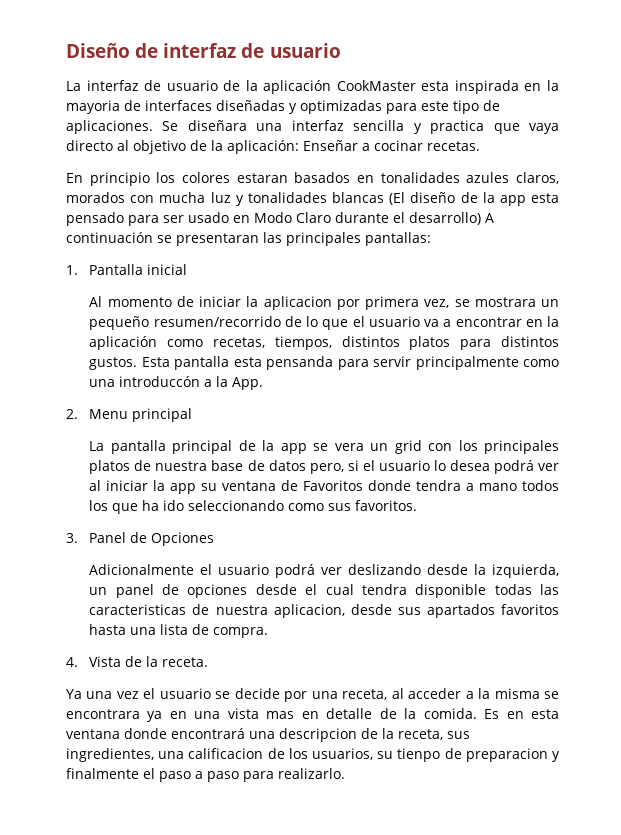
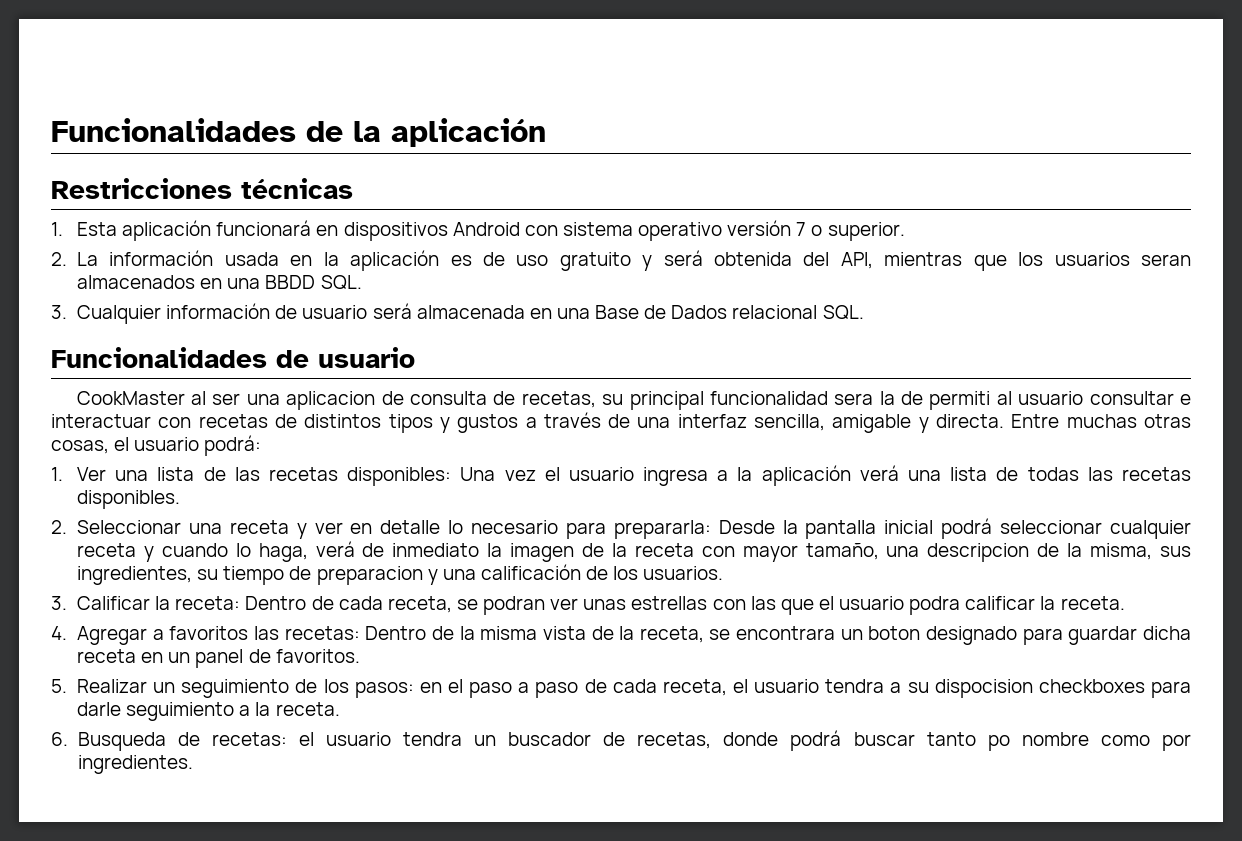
[66,43,341,58] [66,80,559,94] [66,100,500,114] [66,120,560,134] [66,140,480,154] [66,172,559,186] [66,192,560,206] [66,212,494,226] [66,232,431,246] [66,264,188,275] [89,296,560,310] [89,316,560,330] [89,336,559,350] [89,356,559,370] [89,376,264,390] [66,408,193,422] [89,440,559,454] [89,460,559,474] [89,480,559,494] [89,500,418,514] [66,532,215,546] [89,564,559,578] [89,584,559,598] [89,604,559,618] [89,624,269,638] [66,656,209,667] [66,688,559,702] [66,708,559,722] [66,728,245,739] Diseño de interfaz de usuario // La interfaz de usuario de la aplicación CookMaster esta inspirada en la mayoria de interfaces diseñadas y optimizadas para este tipo de aplicaciones. Se diseñara una interfaz sencilla y practica que vaya directo al objetivo de la aplicación: Enseñar a cocinar recetas. // En principio los colores estaran basados en tonalidades azules claros, morados con mucha luz y tonalidades blancas (El diseño de la app esta pensado para ser usado en Modo Claro durante el desarrollo) A continuación se presentaran las principales pantallas: // 1. Pantalla inicial // Al momento de iniciar la aplicacion por primera vez, se mostrara un pequeño resumen/recorrido de lo que el usuario va a encontrar en la aplicación como recetas, tiempos, distintos platos para distintos gustos. Esta pantalla esta pensanda para servir principalmente como una introduccón a la App. // 2. Menu principal // La pantalla principal de la app se vera un grid con los principales platos de nuestra base de datos pero, si el usuario lo desea podrá ver al iniciar la app su ventana de Favoritos donde tendra a mano todos los que ha ido seleccionando como sus favoritos. // 3. Panel de Opciones // Adicionalmente el usuario podrá ver deslizando desde la izquierda, un panel de opciones desde el cual tendra disponible todas las caracteristicas de nuestra aplicacion, desde sus apartados favoritos hasta una lista de compra. // 4. Vista de la receta. // Ya una vez el usuario se decide por una receta, al acceder a la misma se encontrara ya en una vista mas en detalle de la comida. Es en esta ventana donde encontrará -> [51,118,546,147] [51,178,353,199] [51,220,905,241] [51,250,1191,271] [77,275,362,290] [51,303,864,324] [51,347,415,368] [76,391,1191,410] [51,412,1191,433] [51,435,262,456] [51,465,1191,486] [77,490,181,509] [51,518,1191,539] [77,541,879,562] Funcionalidades de la aplicación // Restricciones técnicas // 1. Esta aplicación funcionará en dispositivos Android con sistema operativo versión 7 o superior. // 2. La información usada en la aplicación es de uso gratuito y será obtenida del API, mientras que los usuarios seran almacenados en una BBDD SQL. // 3. Cualquier información de usuario será almacenada en una Base de Dados relacional SQL. // Funcionalidades de usuario // CookMaster al ser una aplicacion de consulta de recetas, su principal funcionalidad sera la de permiti al usuario consultar e interactuar con recetas de distintos tipos y gustos a través de una interfaz sencilla, amigable y directa. Entre muchas otras cosas, el usuario podrá: // 1. Ver una lista de las recetas disponibles: Una vez el usuario ingresa a la aplicación verá una lista de todas las recetas disponibles. // 2. Seleccionar una receta y ver en detalle lo necesario para prepararla: Desde la pantalla inicial podrá seleccionar cualquier receta y cuando lo haga, verá de inmediato la imagen de la receta con mayor tamaño,
[398,729,443,740] receta, -> [1090,543,1153,560] misma,
[158,748,560,762] [66,768,345,782] una calificacion de los usuarios, su tienpo de preparacion y finalmente el paso a paso para realizarlo. -> [197,564,724,585] [51,596,1125,615] [51,626,1191,645] [77,649,360,668] [51,679,1192,698] [77,702,340,721] [51,730,1191,751] [77,755,193,774] su tiempo de preparacion y una calificación de los usuarios. // 3. Calificar la receta: Dentro de cada receta, se podran ver unas estrellas con las que el usuario podra calificar la receta. // 4. Agregar a favoritos las recetas: Dentro de la misma vista de la receta, se encontrara un boton designado para guardar dicha receta en un panel de favoritos. // 5. Realizar un seguimiento de los pasos: en el paso a paso de cada receta, el usuario tendra a su dispocision checkboxes para darle seguimiento a la receta. // 6. Busqueda de recetas: el usuario tendra un buscador de recetas, donde podrá buscar tanto po nombre como por ingredientes.

